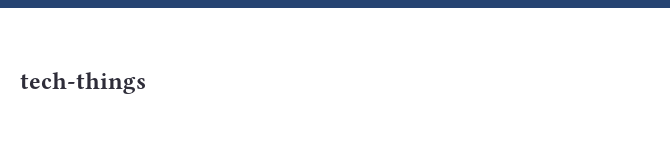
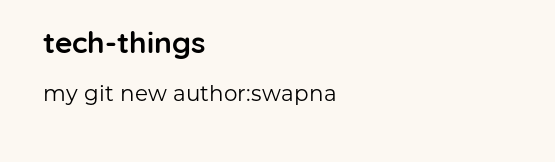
(146, 83) none -> [43,85,337,105] // my git new author:swapna

